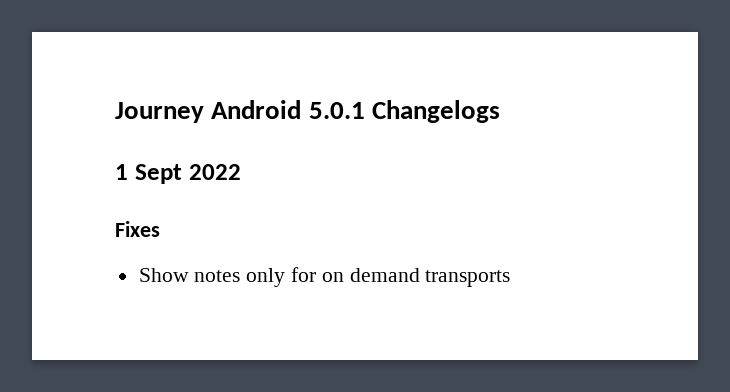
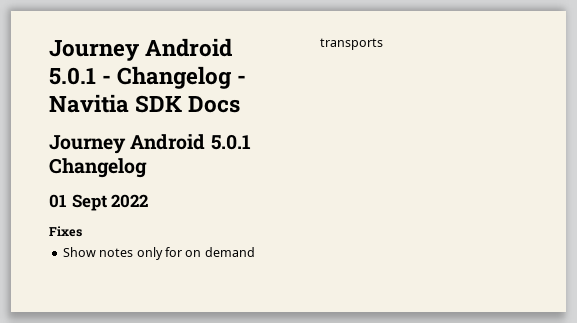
[115,100,500,123] [115,164,128,180] Journey Android 5.0.1 Changelogs // 1 -> [49,38,233,61] [49,66,247,89] [49,94,241,113] [49,134,251,154] [49,158,147,178] [49,194,67,208] Journey Android 5.0.1 - Changelog - Navitia SDK Docs // Journey Android 5.0.1 Changelog // 01

